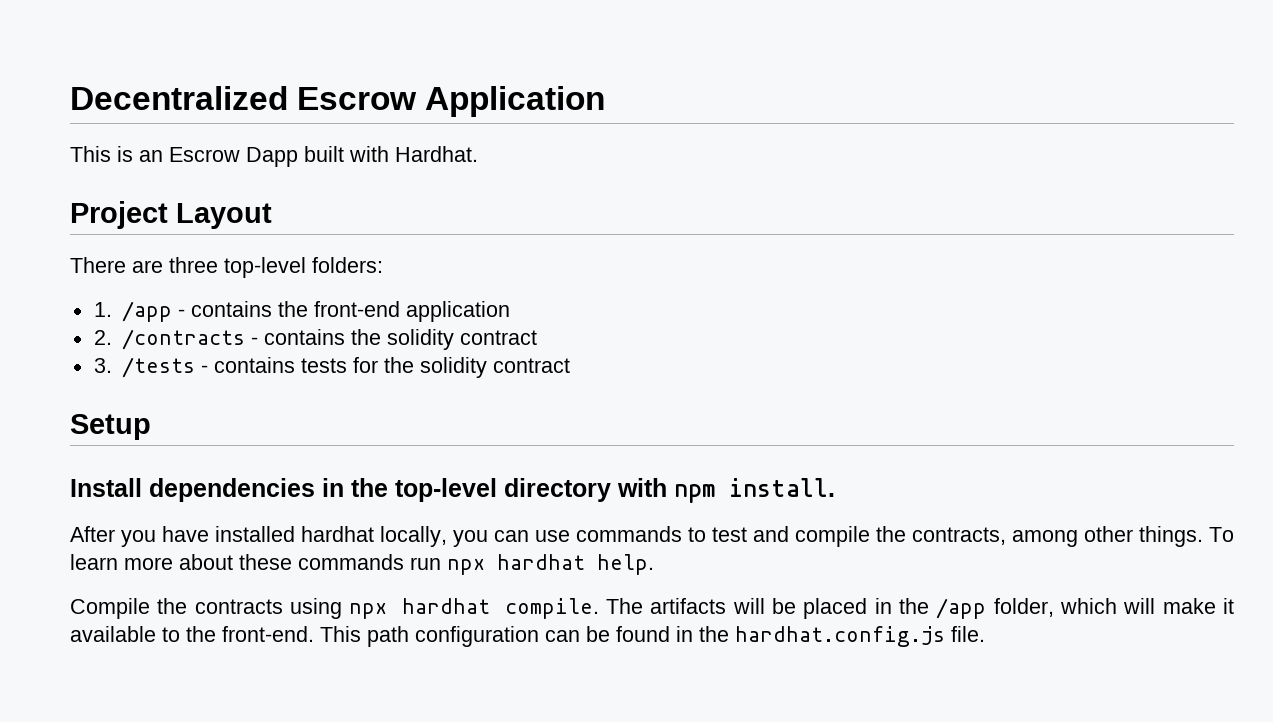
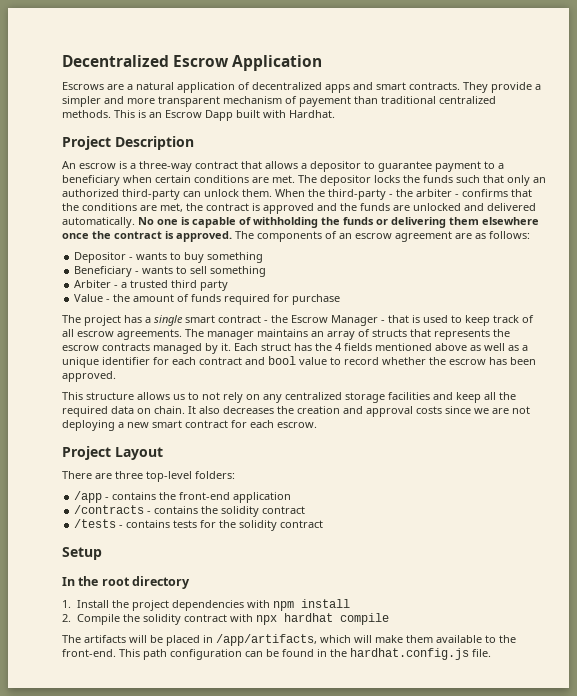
(606, 101) none -> [62,82,541,93] [62,96,496,107] [62,110,111,118] Escrows are a natural application of decentralized apps and smart contracts. They provide a simpler and more transparent mechanism of payement than traditional centralized methods.
(478, 154) none -> [62,136,194,150] [62,161,504,172] [62,175,546,186] [62,189,532,200] [62,203,536,214] [62,217,539,228] [62,231,530,242] [74,252,264,263] [74,266,267,277] [74,280,229,291] [74,294,341,305] [62,315,534,326] [62,329,510,340] [62,343,528,354] [62,356,536,368] [62,371,116,382] [62,392,516,403] [62,406,530,417] [62,420,317,431] // Project Description // An escrow is a three-way contract that allows a depositor to guarantee payment to a beneficiary when certain conditions are met. The depositor locks the funds such that only an authorized third-party can unlock them. When the third-party - the arbiter - confirms that the conditions are met, the contract is approved and the funds are unlocked and delivered automatically. No one is capable of withholding the funds or delivering them elsewhere once the contract is approved. The components of an escrow agreement are as follows: // Depositor - wants to buy something // Beneficiary - wants to sell something // Arbiter - a trusted third party // Value - the amount of funds required for purchase // The project has a single smart contract - the Escrow Manager - that is used to keep track of all escrow agreements. The manager maintains an array of structs that represents the escrow contracts managed by it. Each struct has the 4 fields mentioned above as well as a unique identifier for each contract and bool value to record whether the escrow has been approved. // This structure allows us to not rely on any centralized storage facilities and keep all the required data on chain. It also decreases the creation and approval costs since we are not deploying a new smart contract for each escrow.
[93,302,112,317] 1. -> (235, 475) none
[93,330,112,345] 2. -> (292, 497) none
[93,358,112,373] 3. -> (306, 510) none
[70,478,835,503] [70,526,1234,547] [70,554,654,575] [70,598,599,619] Install dependencies in the top-level directory with npm install. // After you have installed hardhat locally, you can use commands to test and compile the contracts, among other things. To learn more about these commands run npx hardhat help. // Compile the contracts using npx hardhat compile. -> [62,576,191,589] [62,599,350,611] [62,613,389,625] In the root directory // 1. Install the project dependencies with npm install // 2. Compile the solidity contract with npx hardhat compile //
[899,598,1054,619] the /app folder, -> [216,634,317,646] /app/artifacts,
[1223,598,1235,614] it -> [406,635,433,643] them

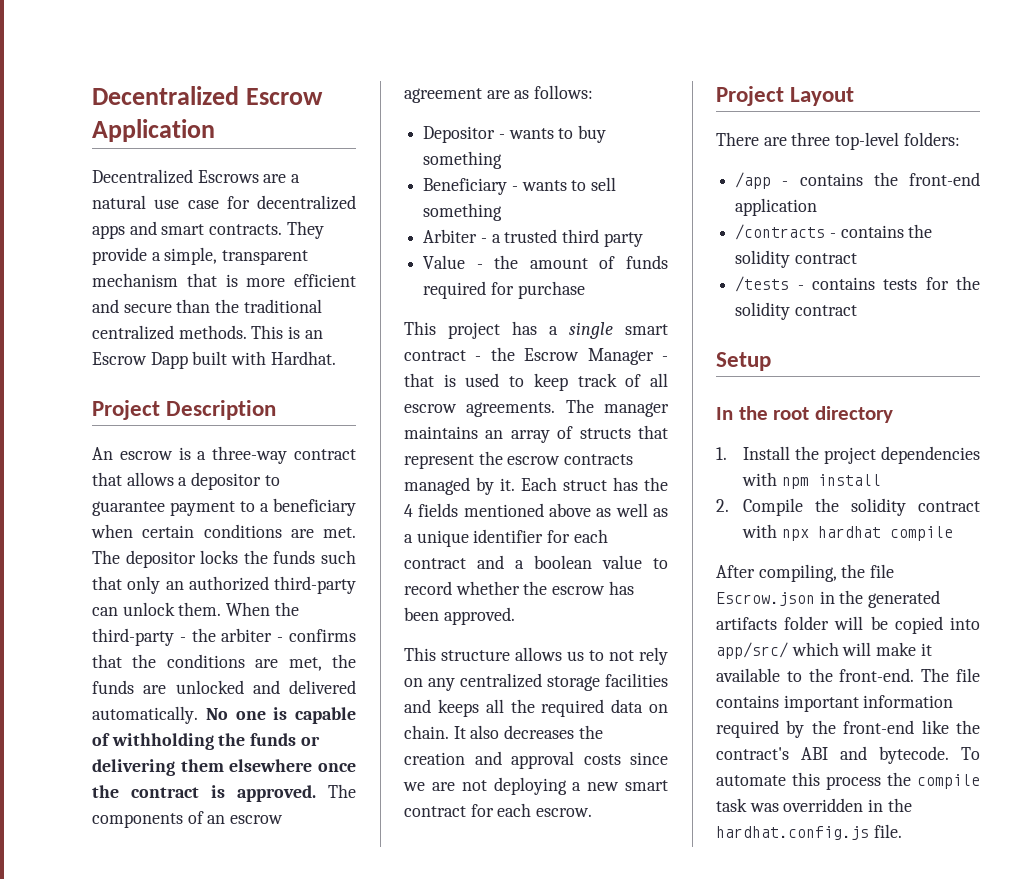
(323, 63) none -> [92,169,193,184] Decentralized
[177,82,250,93] application of -> [154,196,250,209] use case for
[62,96,378,107] simpler and more transparent mechanism of payement than -> [164,247,309,265] [92,273,356,287] [92,299,240,313] simple, transparent mechanism that is more efficient and secure than the
[206,203,357,214] contract is approved and the -> (356, 661) none
[62,315,81,323] The -> [404,321,436,335] This
[434,329,490,340] represents -> [404,454,474,469] represent
[268,356,296,365] bool -> [515,555,592,569] a boolean
[456,392,481,403] keep -> [437,699,479,717] keeps
[62,634,317,646] The artifacts will be placed in /app/artifacts, -> [716,564,895,582] [716,590,941,608] [716,616,980,634] [716,642,788,659] After compiling, the file Escrow.json in the generated artifacts folder will be copied into app/src/
[406,635,433,643] them -> [920,643,932,656] it
[119,649,314,660] This path configuration can be found -> [921,668,980,682] [716,695,954,712] [716,720,980,738] [716,746,980,764] [716,772,980,790] [716,798,864,812] The file contains important information required by the front-end like the contract's ABI and bytecode. To automate this process the compile task was overridden

